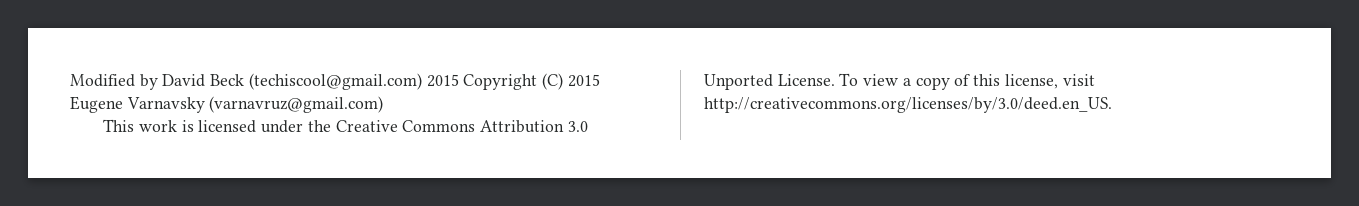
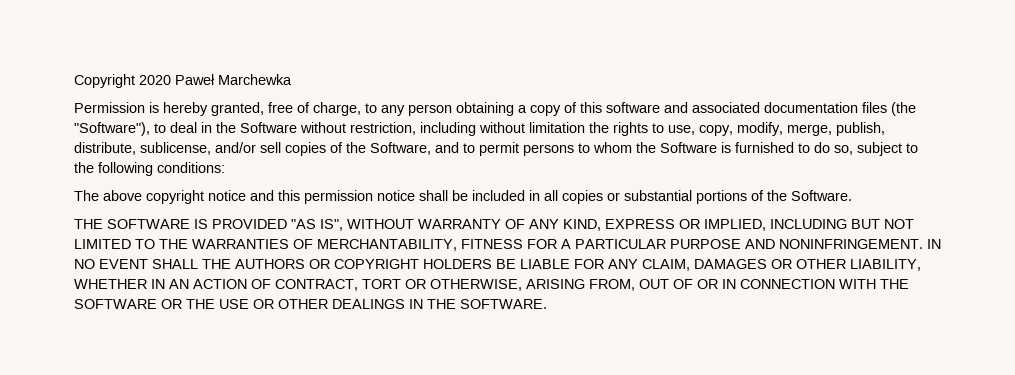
[70,73,600,90] [70,96,384,113] [103,119,588,133] [704,73,1095,90] [704,97,1112,113] Modified by David Beck (techiscool@gmail.com) 2015 Copyright (C) 2015 Eugene Varnavsky (varnavruz@gmail.com) // This work is licensed under the Creative Commons Attribution 3.0 Unported License. To view a copy of this license, visit http://creativecommons.org/licenses/by/3.0/deed.en_US. -> [74,74,292,88] [74,102,916,116] [74,122,885,136] [74,142,918,156] [74,162,225,176] [74,190,852,204] [74,219,914,231] [74,239,941,251] [74,259,921,271] [74,279,909,291] [74,299,547,309] Copyright 2020 Paweł Marchewka // Permission is hereby granted, free of charge, to any person obtaining a copy of this software and associated documentation files (the "Software"), to deal in the Software without restriction, including without limitation the rights to use, copy, modify, merge, publish, distribute, sublicense, and/or sell copies of the Software, and to permit persons to whom the Software is furnished to do so, subject to the following conditions: // The above copyright notice and this permission notice shall be included in all copies or substantial portions of the Software. // THE SOFTWARE IS PROVIDED "AS IS", WITHOUT WARRANTY OF ANY KIND, EXPRESS OR IMPLIED, INCLUDING BUT NOT LIMITED TO THE WARRANTIES OF MERCHANTABILITY, FITNESS FOR A PARTICULAR PURPOSE AND NONINFRINGEMENT. IN NO EVENT SHALL THE AUTHORS OR COPYRIGHT HOLDERS BE LIABLE FOR ANY CLAIM, DAMAGES OR OTHER LIABILITY, WHETHER IN AN ACTION OF CONTRACT, TORT OR OTHERWISE, ARISING FROM, OUT OF OR IN CONNECTION WITH THE SOFTWARE OR THE USE OR OTHER DEALINGS IN THE SOFTWARE.

